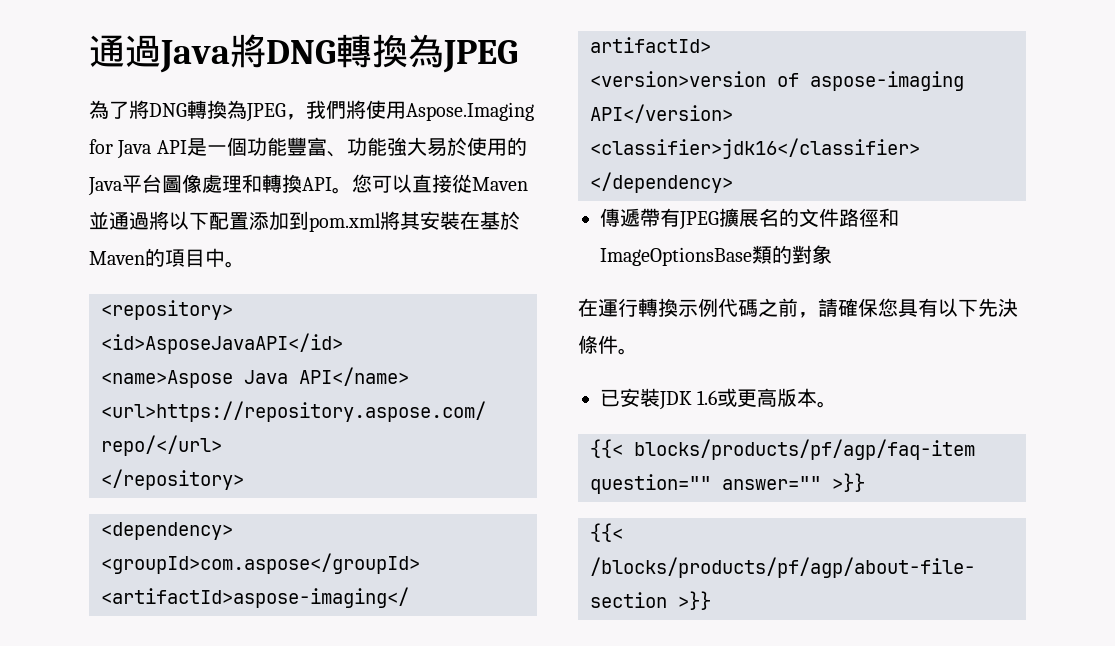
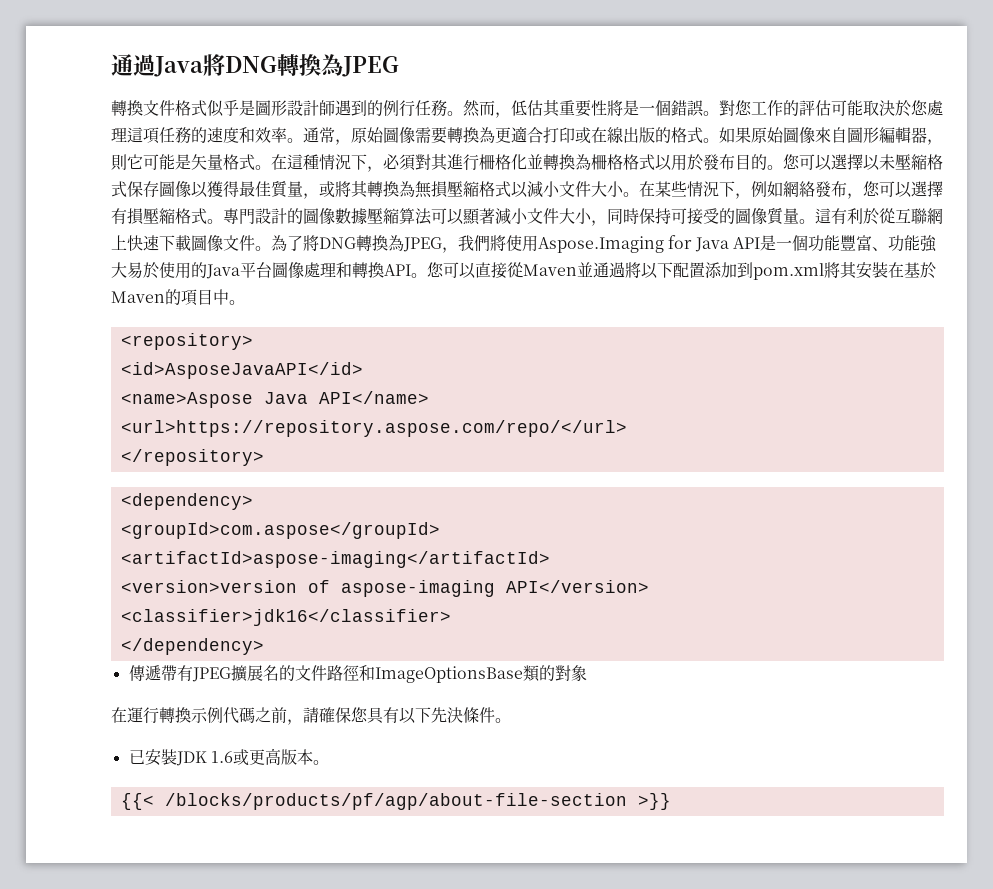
(518, 56) none -> [111,100,943,118] [111,126,943,145] [111,154,943,172] [111,181,943,199] [111,208,943,226] [111,235,271,252] 轉換文件格式似乎是圖形設計師遇到的例行任務。然而，低估其重要性將是一個錯誤。對您工作的評估可能取決於您處理這項任務的速度和效率。通常，原始圖像需要轉換為更適合打印或在線出版的格式。如果原始圖像來自圖形編輯器，則它可能是矢量格式。在這種情況下，必須對其進行柵格化並轉換為柵格格式以用於發布目的。您可以選擇以未壓縮格式保存圖像以獲得最佳質量，或將其轉換為無損壓縮格式以減小文件大小。在某些情況下，例如網絡發布，您可以選擇有損壓縮格式。專門設計的圖像數據壓縮算法可以顯著減小文件大小，同時保持可接受的圖像質量。這有利於從互聯網上快速下載圖像文件。
[590,439,975,460] [590,473,865,494] // {{< blocks/products/pf/agp/faq-item question="" answer="" >}} -> (329, 762) none

